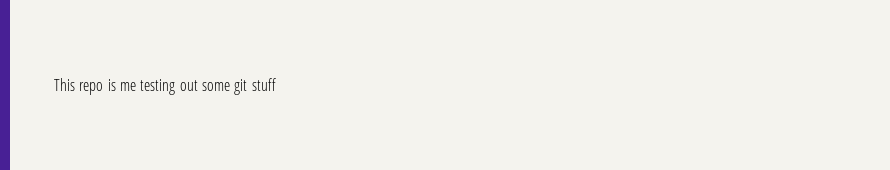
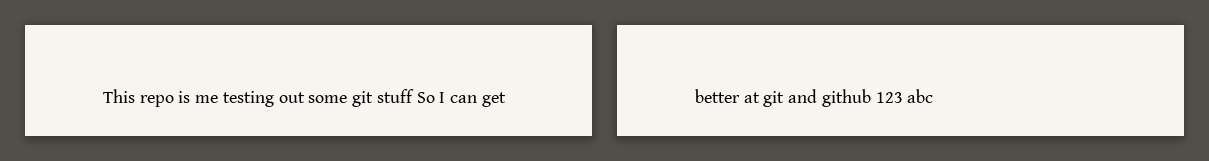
(276, 84) none -> [416,89,934,107] So I can get better at git and github 123 abc

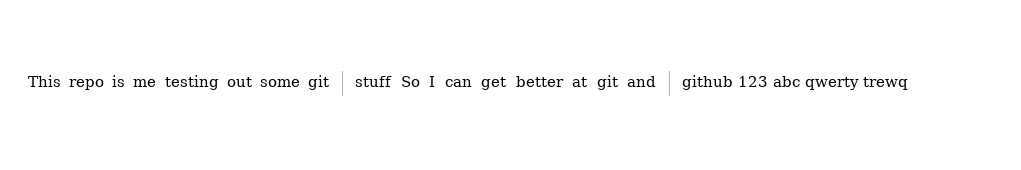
(934, 96) none -> [805,77,908,90] qwerty trewq

